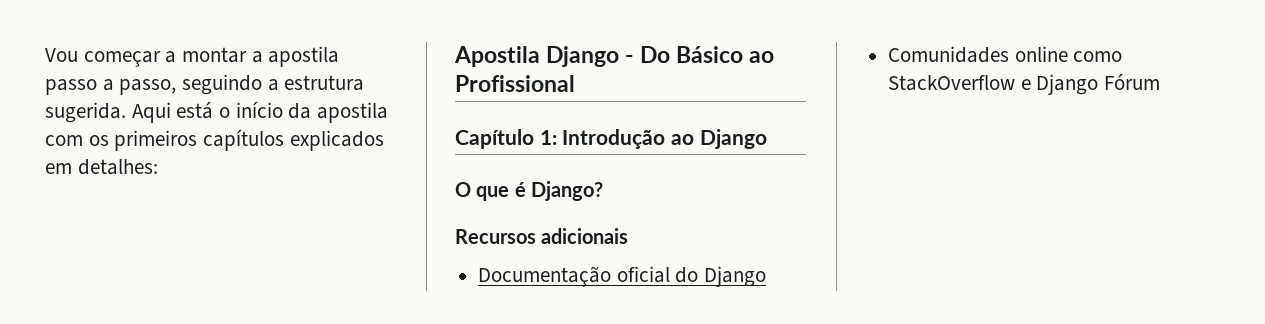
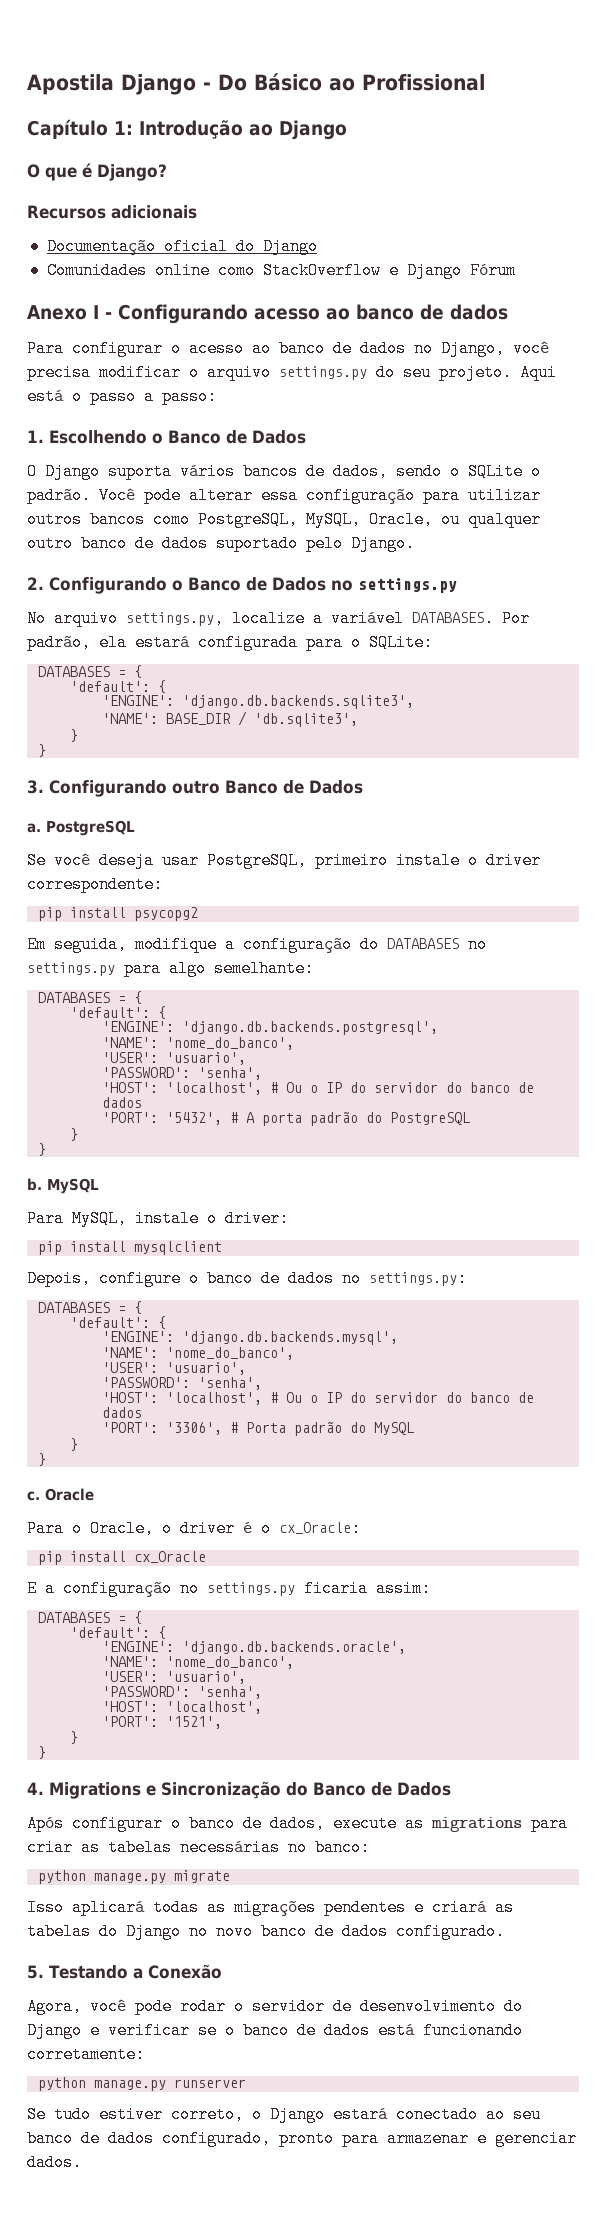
[45,46,340,67] [45,74,365,95] [45,101,389,123] [45,129,384,151] [45,159,158,175] Vou começar a montar a apostila passo a passo, seguindo a estrutura sugerida. Aqui está o início da apostila com os primeiros capítulos explicados em detalhes: // -> (27, 84) none
(1161, 82) none -> [27,304,508,324] [27,340,549,357] [27,364,557,381] [27,388,217,405] [27,430,306,444] [27,463,541,480] [27,487,541,504] [27,511,541,528] [27,535,415,552] [27,577,457,594] [27,610,530,627] [27,634,433,651] [37,665,142,678] [69,680,166,693] [101,695,414,709] [101,711,358,727] [69,729,78,742] [37,744,46,757] [27,780,363,797] [27,820,135,836] [27,852,541,869] [27,876,163,893] [37,907,198,921] [27,936,487,953] [27,960,314,977] [37,991,142,1004] [69,1006,166,1019] [101,1021,438,1035] [101,1037,294,1050] [101,1052,246,1065] [101,1067,262,1080] [101,1082,534,1095] [101,1097,142,1108] [101,1112,470,1126] [69,1128,78,1141] [37,1143,46,1156] [27,1178,99,1194] [27,1210,289,1227] [37,1241,222,1255] [27,1270,467,1287] [37,1301,142,1314] [69,1316,166,1329] [101,1331,398,1345] [101,1347,294,1360] [101,1362,246,1375] [101,1377,262,1390] [101,1392,534,1405] [101,1407,142,1418] [101,1422,414,1436] [69,1438,78,1451] [37,1453,46,1466] [27,1488,94,1501] [27,1520,361,1537] [37,1551,206,1565] [27,1580,431,1597] [37,1611,142,1624] [69,1626,166,1639] [101,1641,406,1654] [101,1656,294,1669] [101,1671,246,1684] [101,1686,262,1699] [101,1701,262,1714] [101,1716,222,1729] [69,1731,78,1744] [37,1746,46,1759] [27,1781,451,1799] [27,1815,568,1832] [27,1839,370,1856] [37,1870,230,1884] [27,1899,514,1916] [27,1923,505,1940] [27,1964,222,1979] [27,1998,523,2015] [27,2022,523,2039] [27,2046,145,2063] [37,2077,246,2091] [27,2106,541,2123] [27,2130,577,2147] [27,2154,82,2171] // Anexo I - Configurando acesso ao banco de dados // Para configurar o acesso ao banco de dados no Django, você precisa modificar o arquivo settings.py do seu projeto. Aqui está o passo a passo: // 1. Escolhendo o Banco de Dados // O Django suporta vários bancos de dados, sendo o SQLite o padrão. Você pode alterar essa configuração para utilizar outros bancos como PostgreSQL, MySQL, Oracle, ou qualquer outro banco de dados suportado pelo Django. // 2. Configurando o Banco de Dados no settings.py // No arquivo settings.py, localize a variável DATABASES. Por padrão, ela estará configurada para o SQLite: // DATABASES = { // 'default': { // 'ENGINE': 'django.db.backends.sqlite3', // 'NAME': BASE_DIR / 'db.sqlite3', // } // } // 3. Configurando outro Banco de Dados // a. PostgreSQL // Se você deseja usar PostgreSQL, primeiro instale o driver correspondente: // pip install psycopg2 // Em seguida, modifique a configuração do DATABASES no settings.py para algo semelhante: // DATABASES = { // 'default': { // 'ENGINE': 'django.db.backends.postgresql', // 'NAME': 'nome_do_banco', // 'USER': 'usuario', // 'PASSWORD': 'senha', // 'HOST': 'localhost', # Ou o IP do servidor do banco de dados // 'PORT': '5432', # A porta padrão do PostgreSQL // } // } // b. MySQL // Para MySQL, instale o driver: // pip install mysqlclient // Depois, configure o banco de dados no settings.py: // DATABASES = { // 'default': { // 'ENGINE': 'django.db.backends.mysql', // 'NAME': 'nome_do_banco', // 'USER': 'usuario', // 'PASSWORD': 'senha', // 'HOST': 'localhost', # Ou o IP do servidor do banco de dados // 'PORT': '3306', # Porta padrão do MySQL // } // } // c. Oracle // Para o Oracle, o driver é o cx_Oracle: // pip install cx_Oracle // E a configuração no settings.py ficaria assim: // DATABASES = { // 'default': { // 'ENGINE': 'django.db.backends.oracle', // 'NAME': 'nome_do_banco', // 'USER': 'usuario', // 'PASSWORD': 'senha', // 'HOST': 'localhost', // 'PORT': '1521', // } // } // 4. Migrations e Sincronização do Banco de Dados // Após configurar o banco de dados, execute as migrations para criar as tabelas necessárias no banco: // python manage.py migrate // Isso aplicará todas as migrações pendentes e criará as tabelas do Django no novo banco de dados configurado. // 5. Testando a Conexão // Agora, você pode rodar o servidor de desenvolvimento do Django e verificar se o banco de dados está funcionando corretamente: // python manage.py runserver // Se tudo estiver correto, o Django estará conectado ao seu banco de dados configurado, pronto para armazenar e gerenciar dados.

